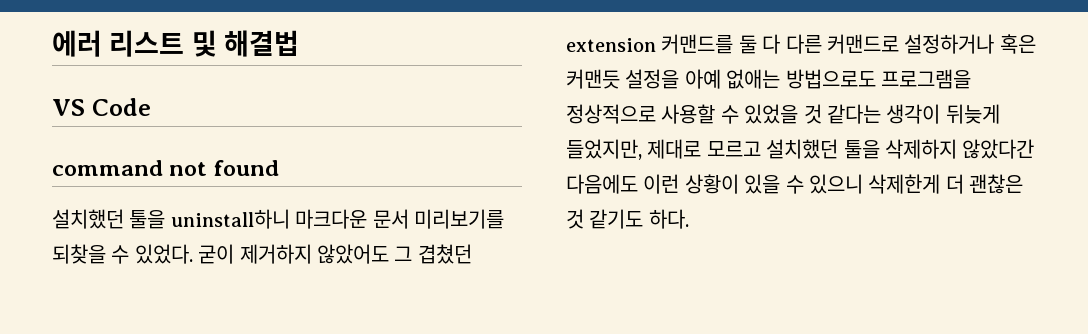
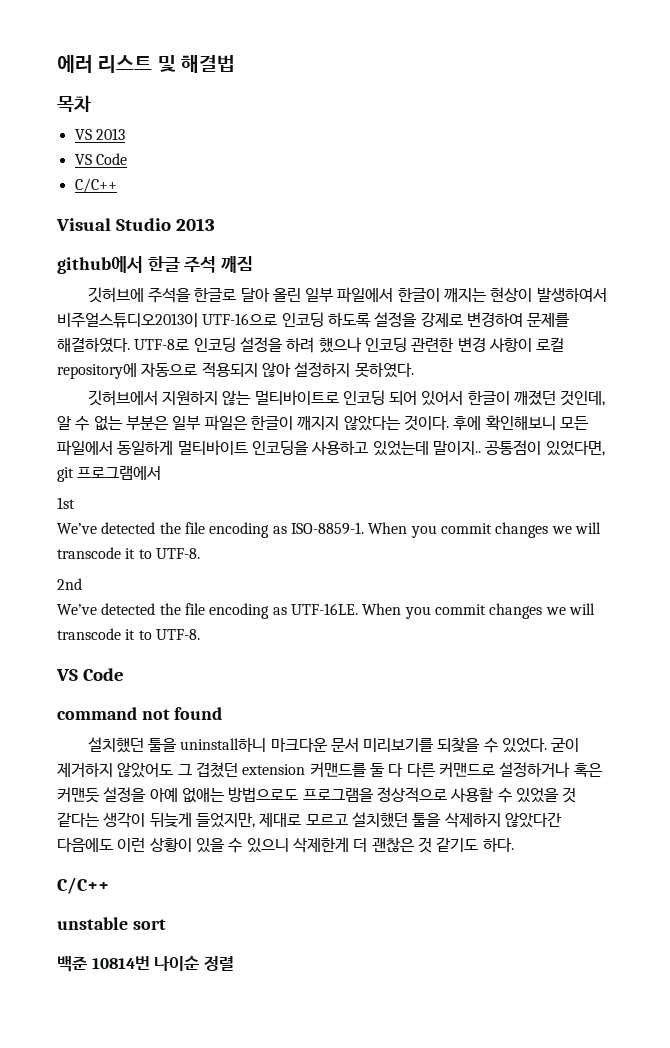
(299, 43) none -> [57,95,91,112] [74,128,125,140] [74,153,127,165] [74,178,117,193] [56,218,215,231] [57,256,254,274] [87,287,607,303] [57,312,571,328] [57,337,565,353] [57,362,414,379] [87,390,606,406] [57,415,589,431] [57,440,605,456] [57,466,162,482] [57,497,75,509] [57,522,601,538] [57,547,200,559] [57,578,82,590] [57,603,595,619] [57,628,200,640] // 목차 // VS 2013 // VS Code // C/C++ // Visual Studio 2013 // github에서 한글 주석 깨짐 // 깃허브에 주석을 한글로 달아 올린 일부 파일에서 한글이 깨지는 현상이 발생하여서 비주얼스튜디오2013이 UTF-16으로 인코딩 하도록 설정을 강제로 변경하여 문제를 해결하였다. UTF-8로 인코딩 설정을 하려 했으나 인코딩 관련한 변경 사항이 로컬 repository에 자동으로 적용되지 않아 설정하지 못하였다. // 깃허브에서 지원하지 않는 멀티바이트로 인코딩 되어 있어서 한글이 깨졌던 것인데, 알 수 없는 부분은 일부 파일은 한글이 깨지지 않았다는 것이다. 후에 확인해보니 모든 파일에서 동일하게 멀티바이트 인코딩을 사용하고 있었는데 말이지.. 공통점이 있었다면, git 프로그램에서 // 1st // We’ve detected the file encoding as ISO-8859-1. When you commit changes we will transcode it to UTF-8. // 2nd // We’ve detected the file encoding as UTF-16LE. When you commit changes we will transcode it to UTF-8.
(689, 219) none -> [57,877,109,894] [57,917,166,930] [57,955,234,972] // C/C++ // unstable sort // 백준 10814번 나이순 정렬

